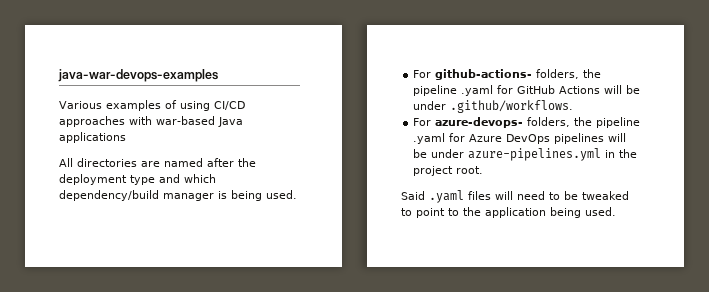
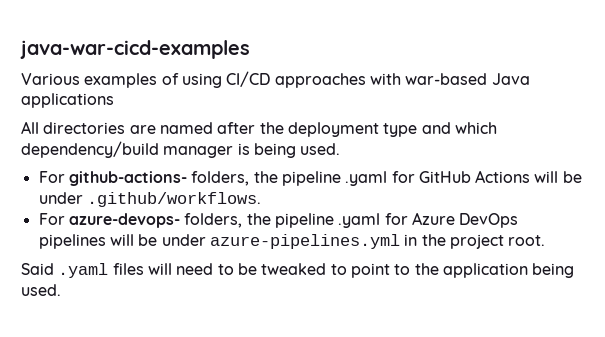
[58,69,218,82] java-war-devops-examples -> [20,40,250,59] java-war-cicd-examples

